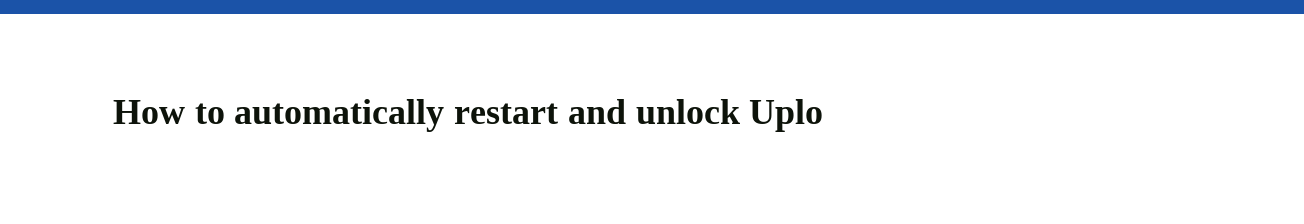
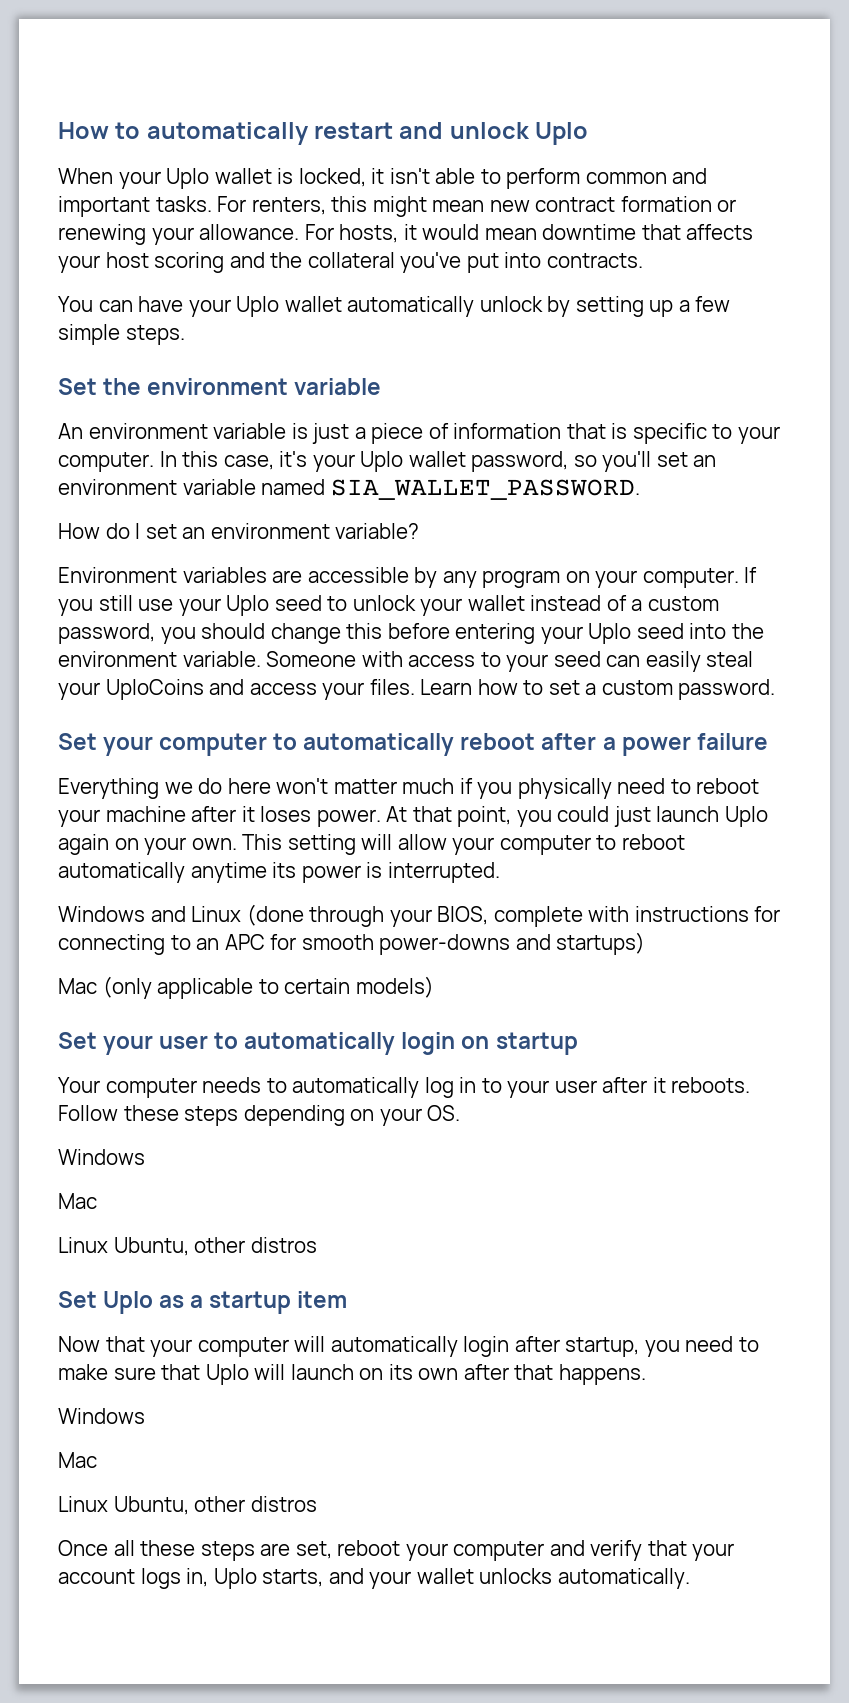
(824, 115) none -> [58,168,708,189] [58,196,737,217] [58,224,754,245] [58,252,643,273] [58,296,731,317] [58,324,185,345] [58,378,382,395] [58,423,780,444] [58,451,717,472] [58,479,640,500] [58,523,420,539] [58,567,758,588] [58,595,719,616] [58,623,764,644] [58,651,754,672] [58,679,776,700] [58,733,768,756] [58,778,760,799] [58,806,768,827] [58,834,685,855] [58,862,500,883] [58,904,781,927] [58,932,646,955] [58,976,434,999] [58,1032,578,1055] [58,1077,751,1098] [58,1105,461,1126] [58,1149,145,1165] [58,1193,97,1209] [58,1237,317,1256] [58,1291,348,1314] [58,1336,759,1357] [58,1364,646,1385] [58,1408,145,1424] [58,1452,97,1468] [58,1496,317,1515] [58,1540,735,1561] [58,1568,690,1589] // When your Uplo wallet is locked, it isn't able to perform common and important tasks. For renters, this might mean new contract formation or renewing your allowance. For hosts, it would mean downtime that affects your host scoring and the collateral you've put into contracts. // You can have your Uplo wallet automatically unlock by setting up a few simple steps. // Set the environment variable // An environment variable is just a piece of information that is specific to your computer. In this case, it's your Uplo wallet password, so you'll set an environment variable named SIA_WALLET_PASSWORD. // How do I set an environment variable? // Environment variables are accessible by any program on your computer. If you still use your Uplo seed to unlock your wallet instead of a custom password, you should change this before entering your Uplo seed into the environment variable. Someone with access to your seed can easily steal your UploCoins and access your files. Learn how to set a custom password. // Set your computer to automatically reboot after a power failure // Everything we do here won't matter much if you physically need to reboot your machine after it loses power. At that point, you could just launch Uplo again on your own. This setting will allow your computer to reboot automatically anytime its power is interrupted. // Windows and Linux (done through your BIOS, complete with instructions for connecting to an APC for smooth power-downs and startups) // Mac (only applicable to certain models) // Set your user to automatically login on startup // Your computer needs to automatically log in to your user after it reboots. Follow these steps depending on your OS. // Windows // Mac // Linux Ubuntu, other distros // Set Uplo as a startup item // Now that your computer will automatically login after startup, you need to make sure that Uplo will launch on its own after that happens. // Windows // Mac // Linux Ubuntu, other distros // Once all these steps are set, reboot your computer and verify that your account logs in, Uplo starts, and your wallet unlocks automatically.

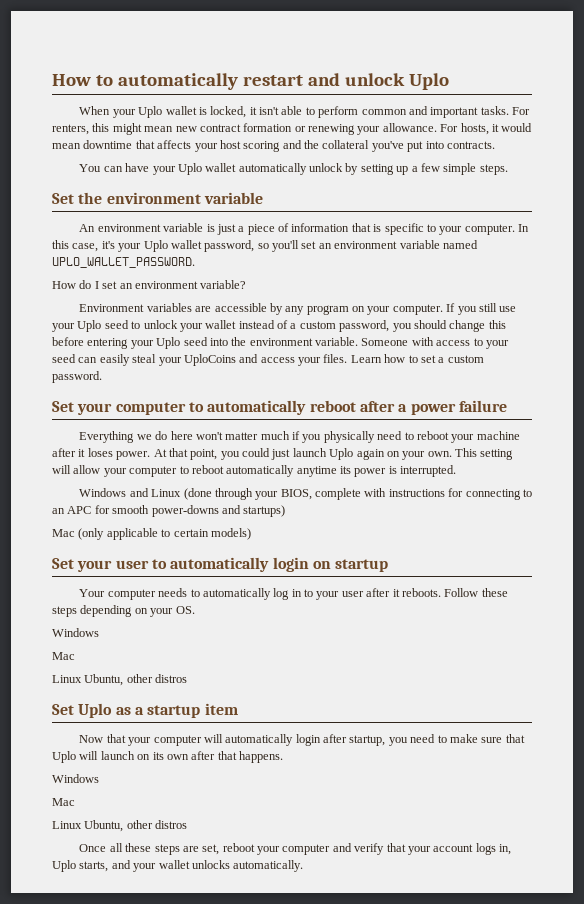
[330,479,640,500] SIA_WALLET_PASSWORD. -> [52,257,195,268] UPLO_WALLET_PASSWORD.

